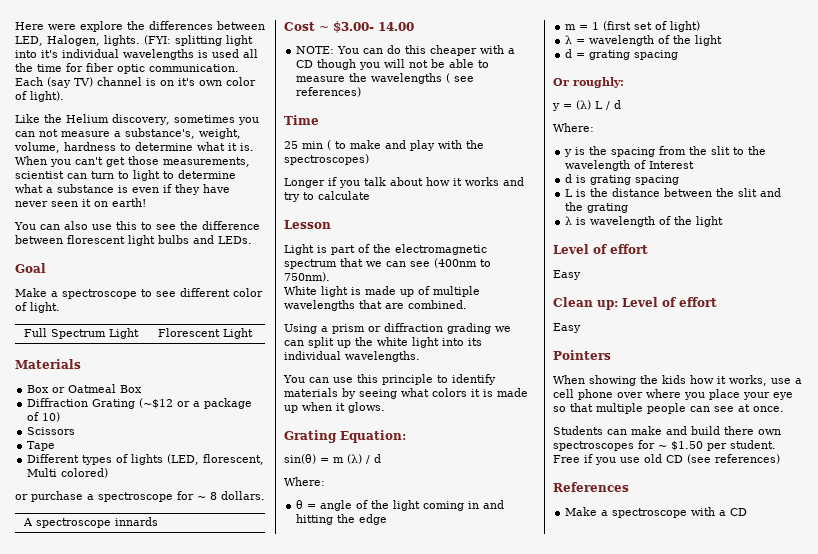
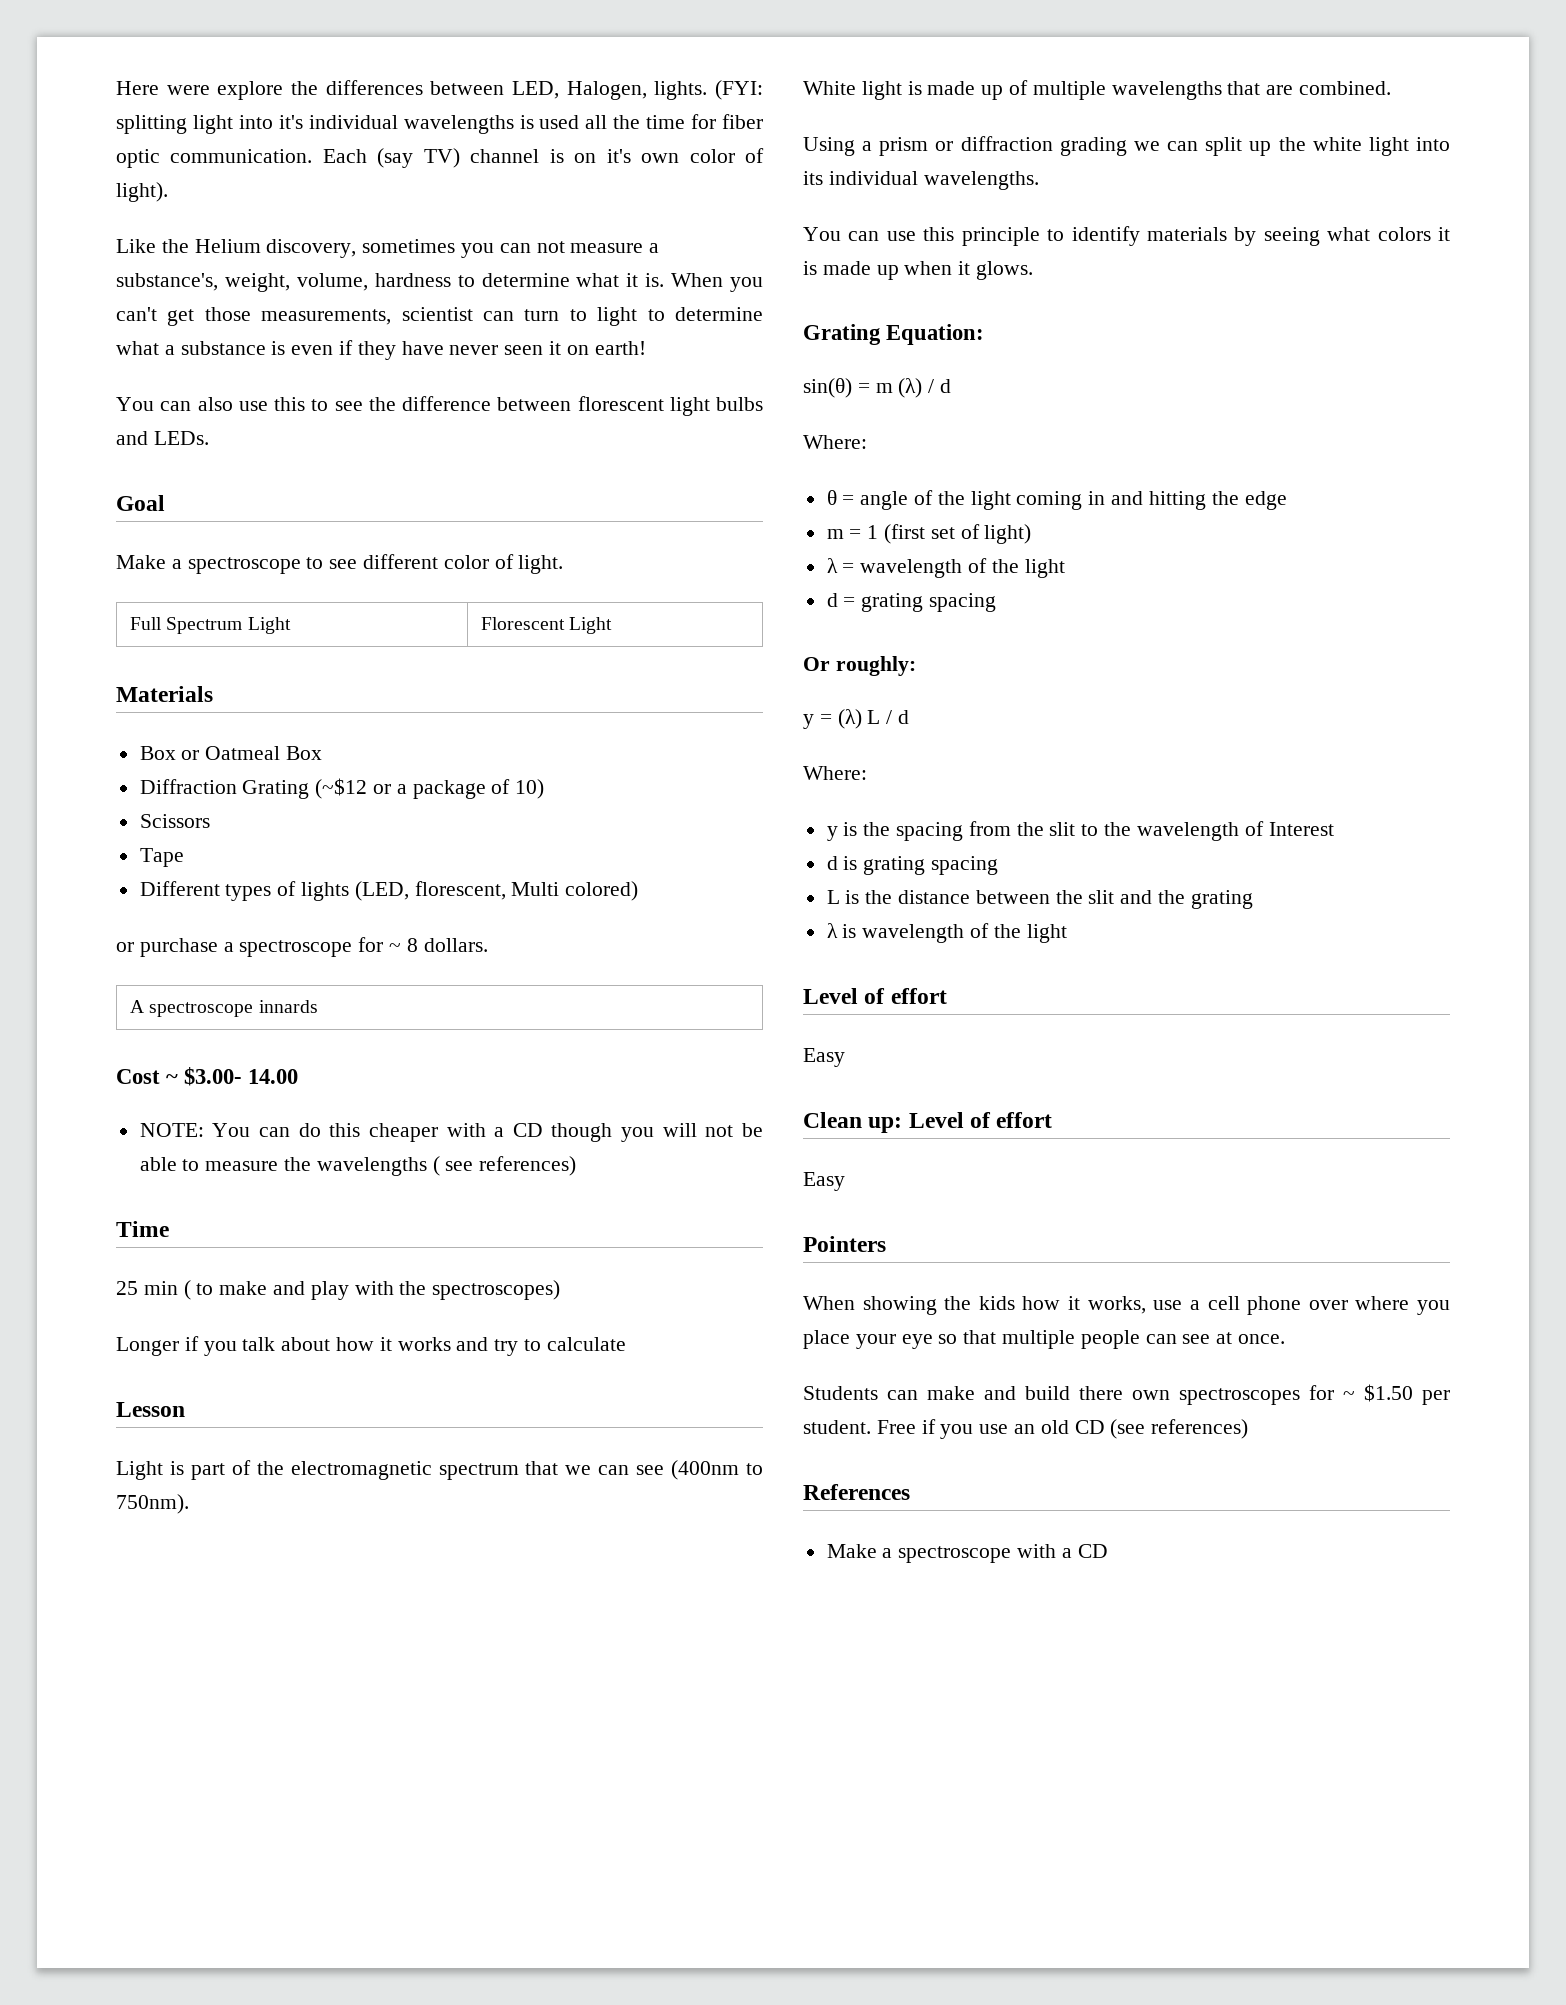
(640, 460) none -> [1014,1424,1036,1434] an

